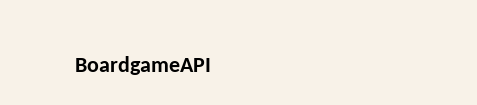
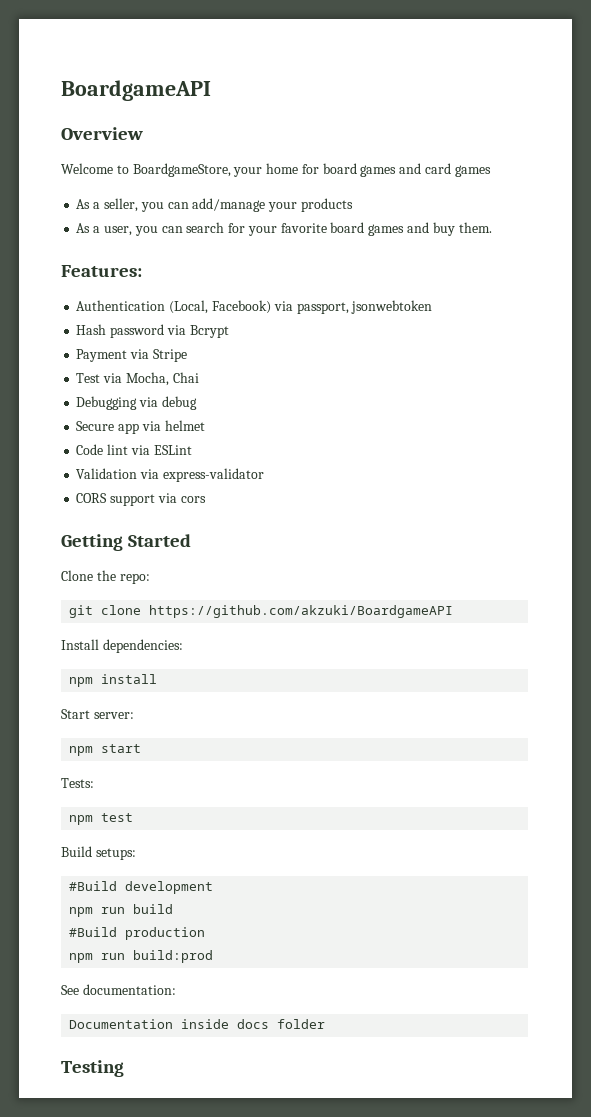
(211, 65) none -> [61,127,143,140] [61,163,491,177] [76,198,353,212] [76,222,492,236] [61,265,142,277] [76,300,433,314] [76,324,229,338] [76,349,187,362] [76,372,199,386] [76,396,197,410] [76,420,205,434] [76,444,192,455] [76,468,264,482] [76,493,206,506] [61,534,192,551] [61,570,150,584] [69,605,454,618] [61,639,183,653] [69,674,158,687] [61,709,134,719] [69,744,142,756] [61,778,94,788] [69,813,134,825] [61,846,136,860] [69,881,214,894] [69,904,174,917] [69,927,206,940] [69,950,214,963] [61,984,176,995] [69,1019,326,1029] [61,1060,124,1077] // Overview // Welcome to BoardgameStore, your home for board games and card games // As a seller, you can add/manage your products // As a user, you can search for your favorite board games and buy them. // Features: // Authentication (Local, Facebook) via passport, jsonwebtoken // Hash password via Bcrypt // Payment via Stripe // Test via Mocha, Chai // Debugging via debug // Secure app via helmet // Code lint via ESLint // Validation via express-validator // CORS support via cors // Getting Started // Clone the repo: // git clone https://github.com/akzuki/BoardgameAPI // Install dependencies: // npm install // Start server: // npm start // Tests: // npm test // Build setups: // #Build development // npm run build // #Build production // npm run build:prod // See documentation: // Documentation inside docs folder // Testing

